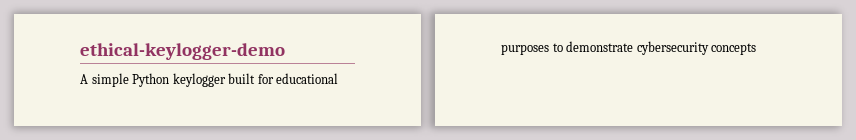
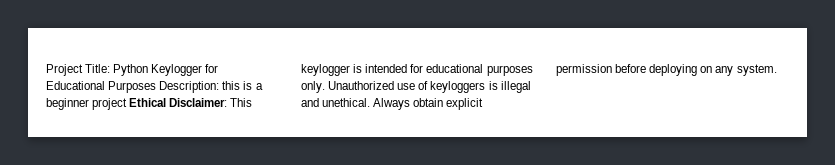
[80,43,285,60] [80,73,339,87] [501,41,757,55] ethical-keylogger-demo // A simple Python keylogger built for educational purposes to demonstrate cybersecurity concepts -> [46,64,219,76] [46,81,263,93] [46,98,253,110] [301,64,533,76] [301,81,531,93] [301,98,484,110] [556,64,777,76] Project Title: Python Keylogger for Educational Purposes Description: this is a beginner project Ethical Disclaimer: This keylogger is intended for educational purposes only. Unauthorized use of keyloggers is illegal and unethical. Always obtain explicit permission before deploying on any system.

